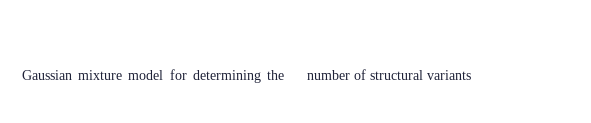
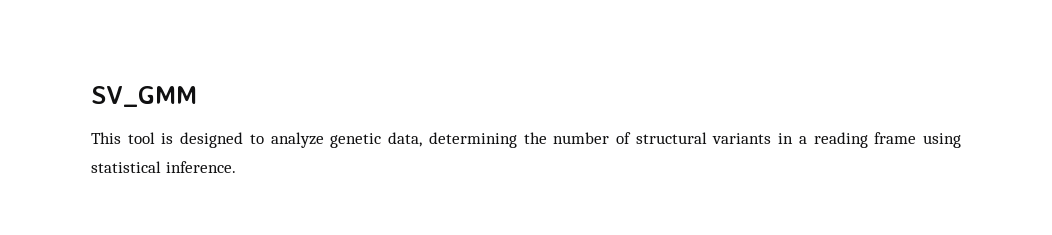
[22,69,187,80] Gaussian mixture model for -> [91,86,197,107] [91,132,423,148] SV_GMM // This tool is designed to analyze genetic data,
(471, 75) none -> [778,132,961,148] [91,161,236,173] in a reading frame using statistical inference.

